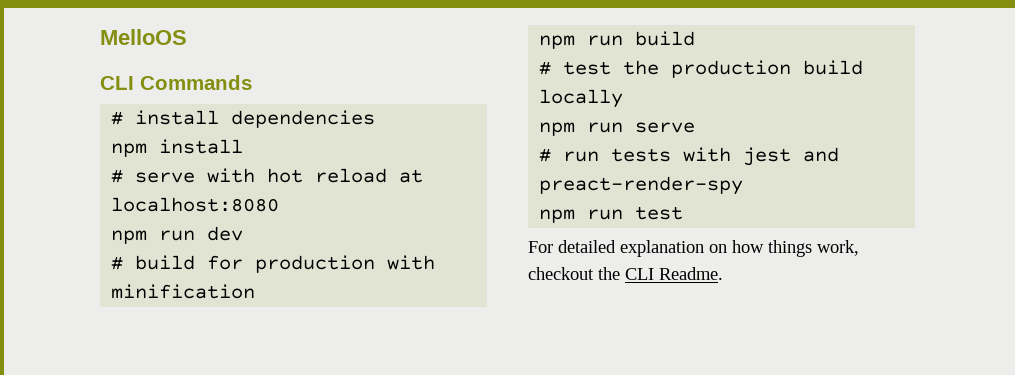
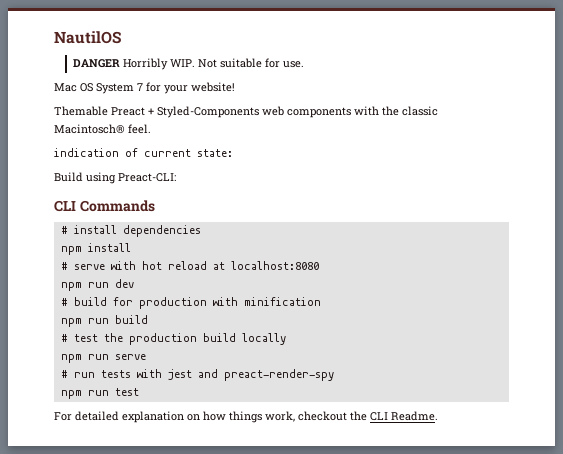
[100,29,187,45] MelloOS -> [54,31,121,44] [72,58,304,70] [54,82,235,94] [54,106,438,118] [54,124,151,134] [54,148,233,157] [54,172,176,184] NautilOS // DANGER Horribly WIP. Not suitable for use. // Mac OS System 7 for your website! // Themable Preact + Styled-Components web components with the classic Macintosch® feel. // indication of current state: // Build using Preact-CLI:

